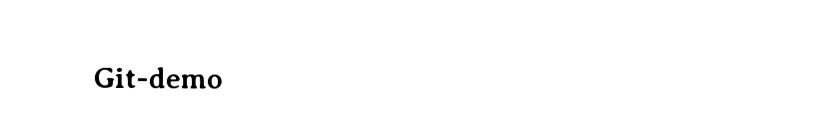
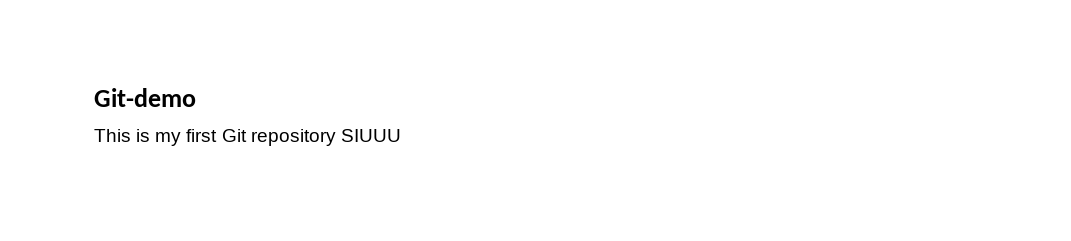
(223, 77) none -> [94,129,401,146] // This is my first Git repository SIUUU

